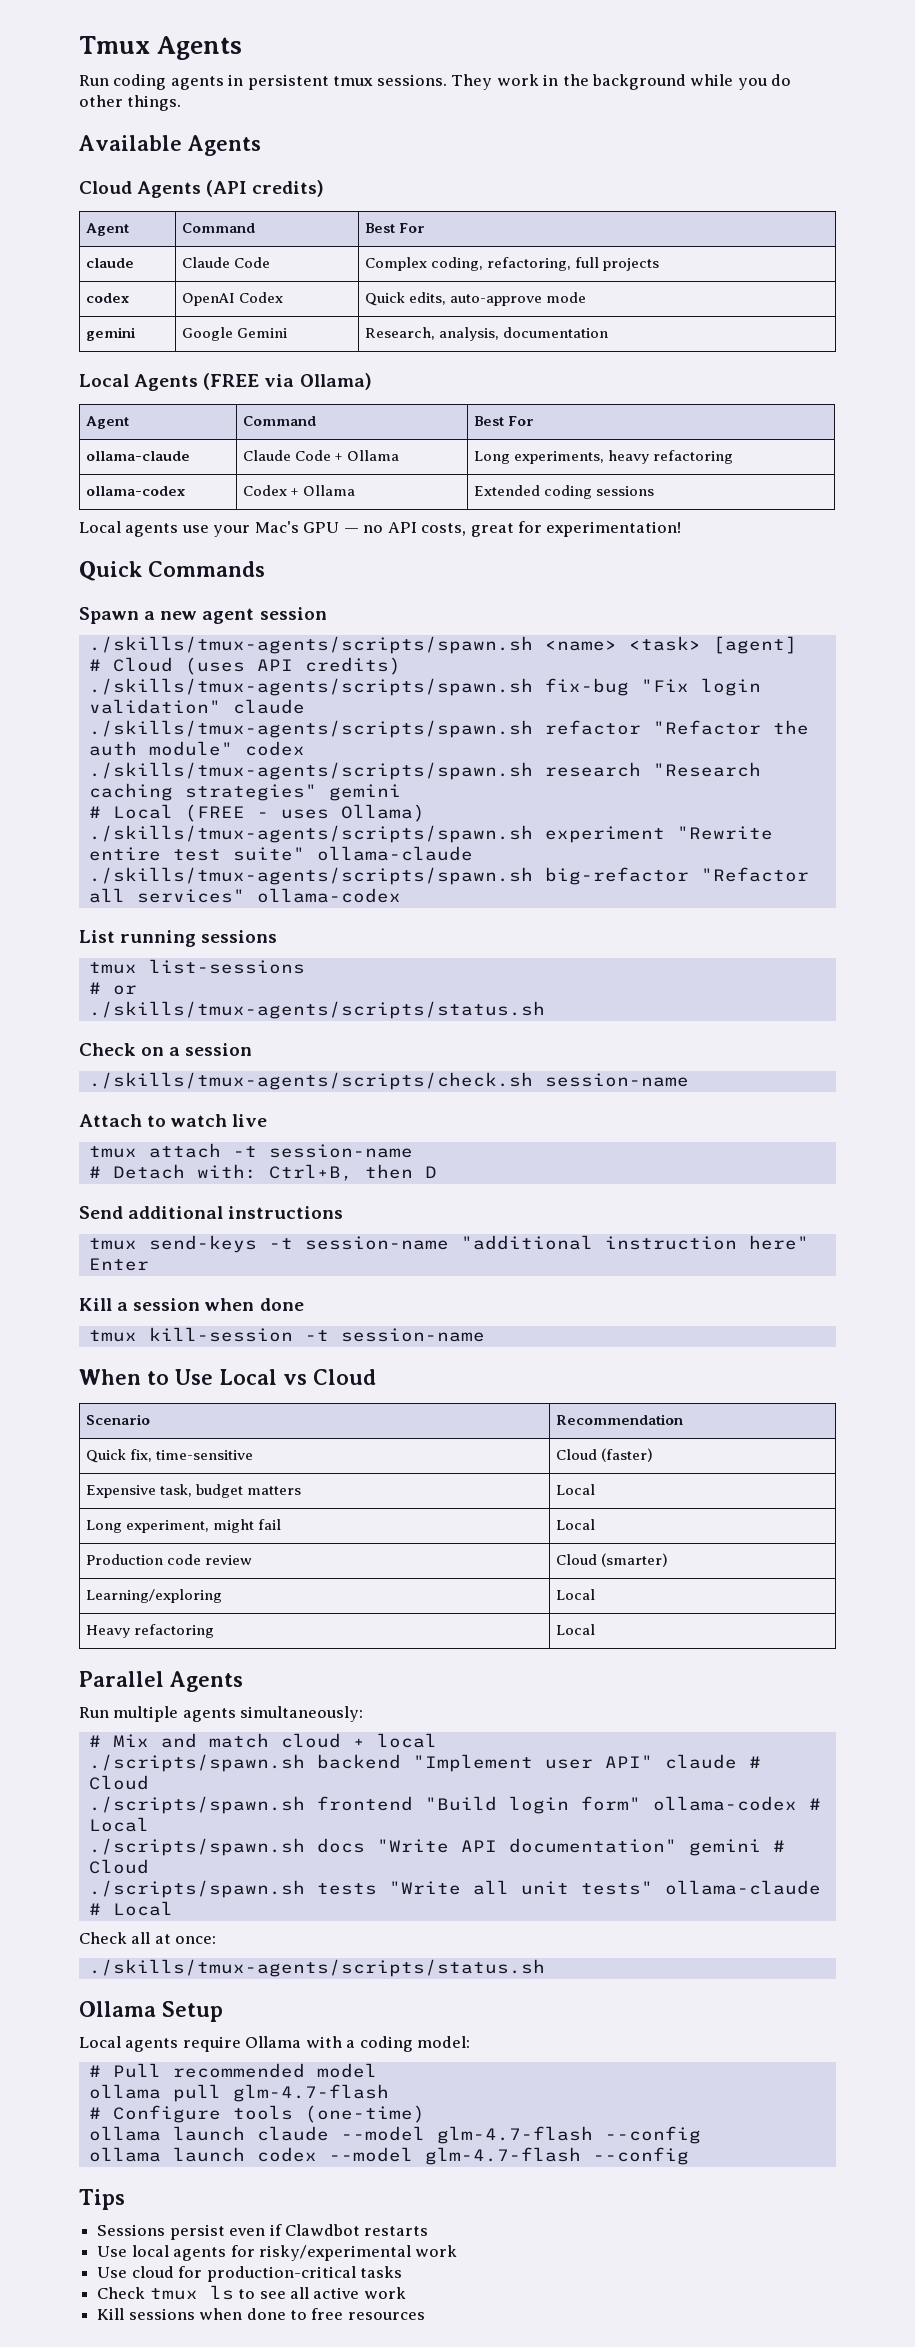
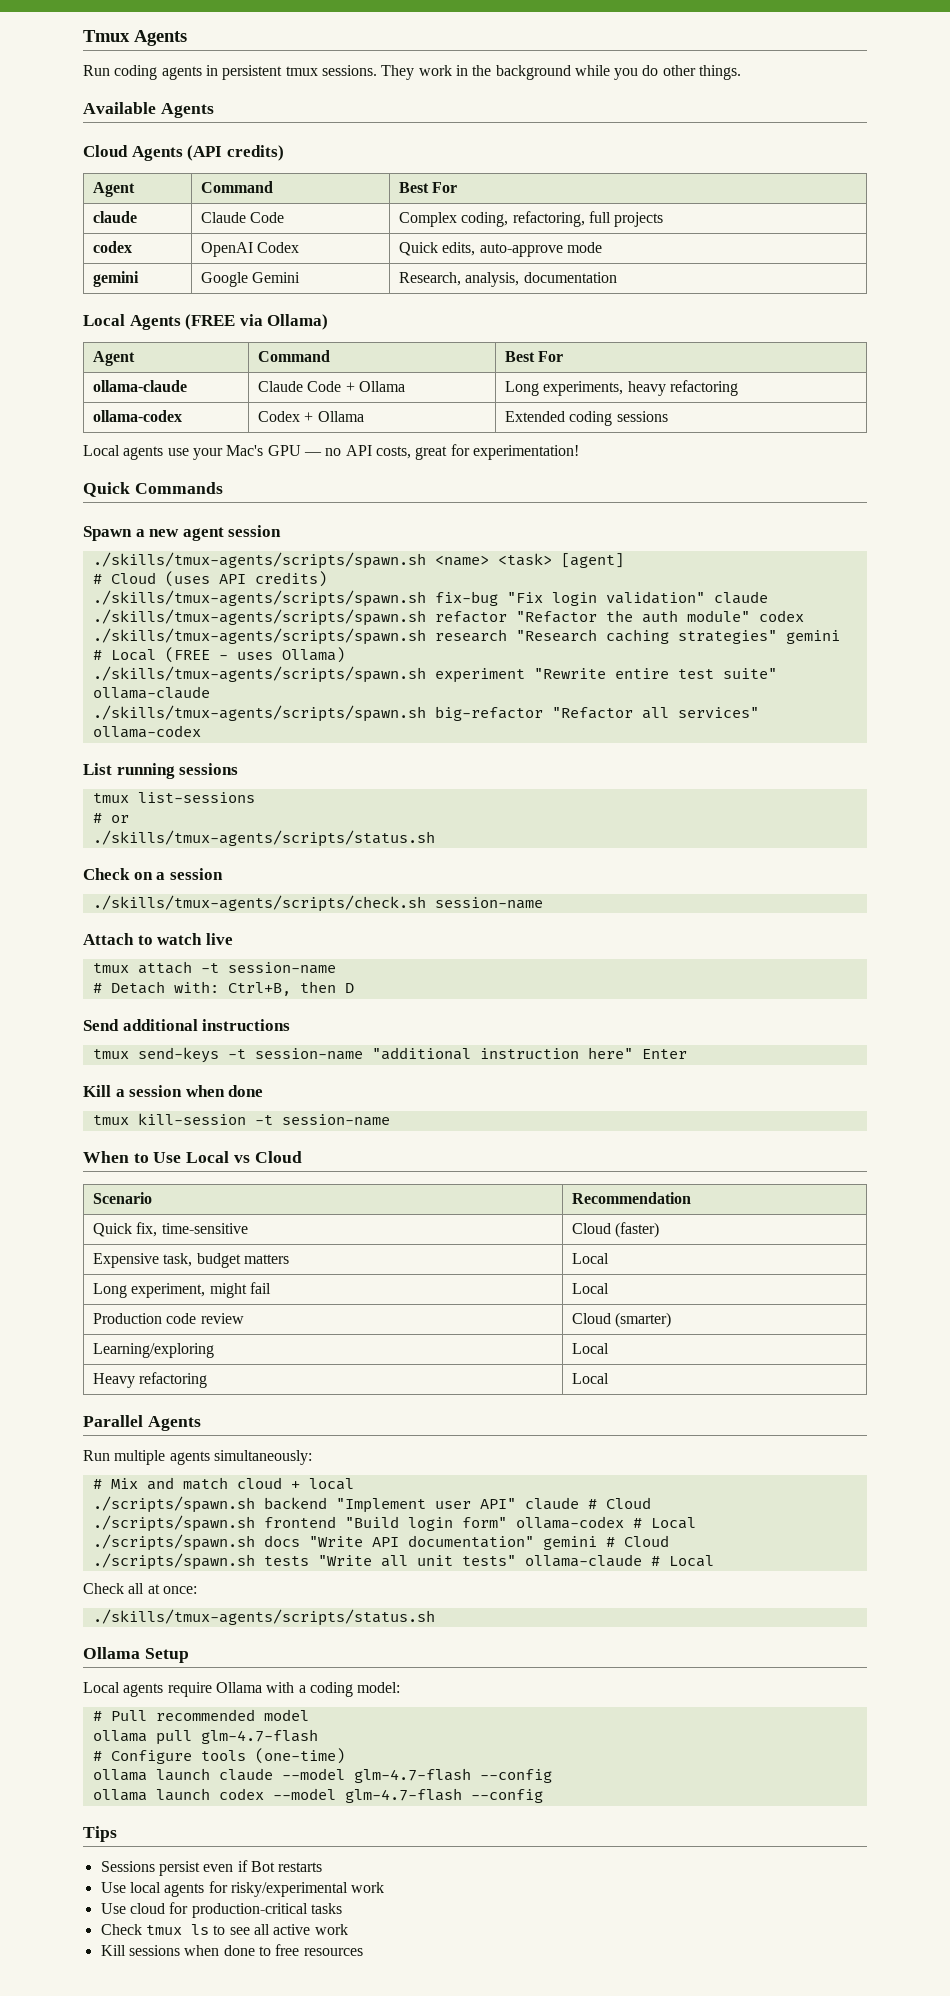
[284,2224,360,2236] Clawdbot -> [250,1861,275,1872] Bot

